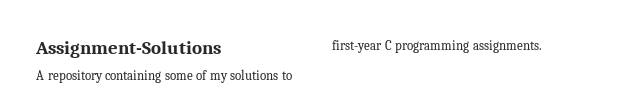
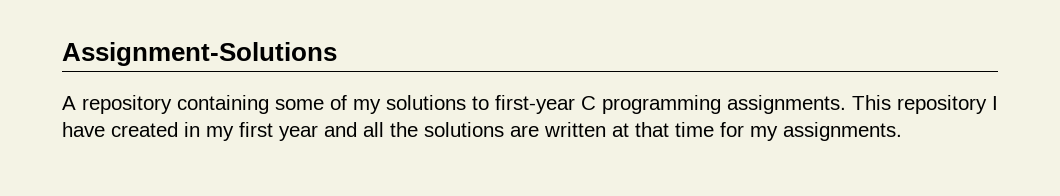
(542, 46) none -> [852,95,998,114] [62,122,902,141] This repository I have created in my first year and all the solutions are written at that time for my assignments.

